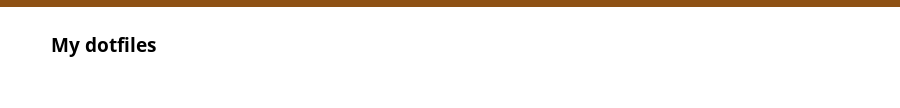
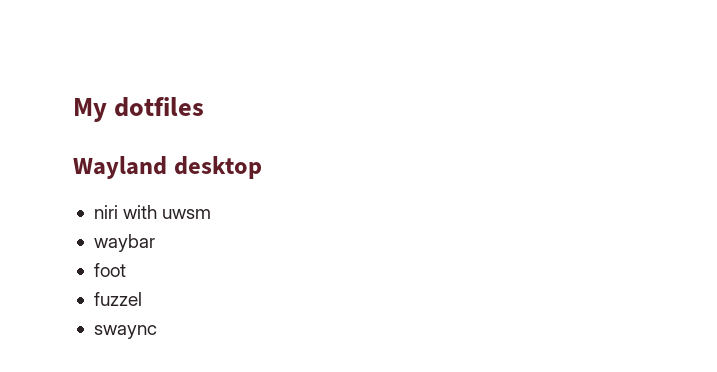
(157, 44) none -> [73,156,262,179] [93,205,212,219] [93,234,155,252] [93,263,126,277] [93,292,142,306] [93,325,157,339] // Wayland desktop // niri with uwsm // waybar // foot // fuzzel // swaync

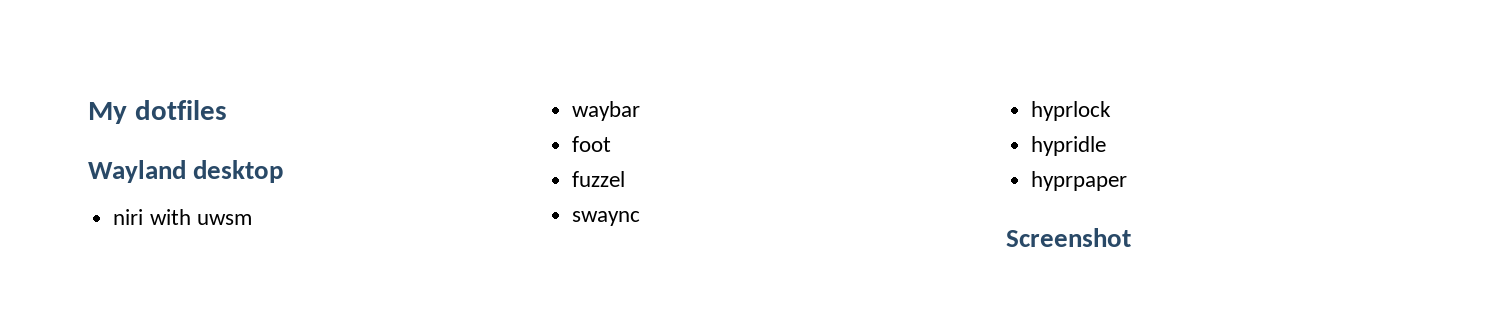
(157, 332) none -> [1031,101,1112,121] [1031,136,1107,156] [1031,171,1128,191] [1006,228,1131,247] // hyprlock // hypridle // hyprpaper // Screenshot

